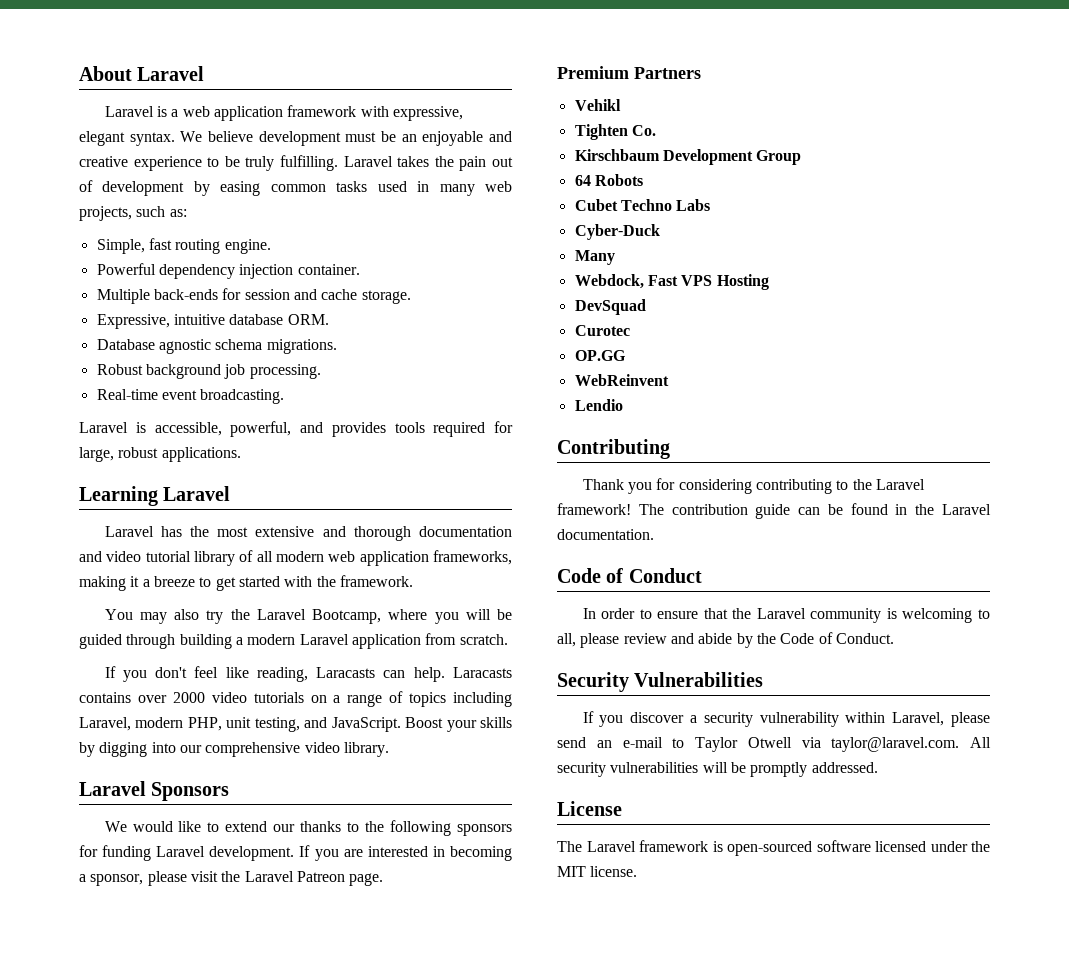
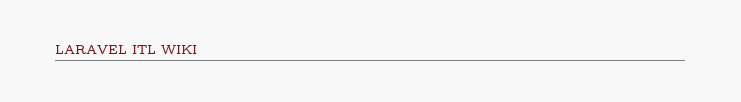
[79,66,205,81] [104,105,463,121] [79,131,512,146] [79,155,514,171] [79,180,512,196] [79,206,187,221] [96,238,271,254] [96,263,360,279] [96,288,411,304] [96,314,329,329] [96,339,337,354] [96,364,321,379] [96,389,285,404] [79,421,513,437] [79,447,241,462] [79,486,231,506] [104,526,512,541] [79,550,512,566] [79,575,413,591] [104,609,512,624] [79,633,508,649] [104,666,512,682] [79,691,512,707] [79,717,513,732] [79,742,389,757] [79,781,230,801] [104,820,513,836] [79,845,512,861] [79,871,384,886] [557,66,701,79] [574,99,621,111] [574,124,656,140] [574,149,802,165] [574,174,643,186] [574,199,711,211] [574,224,660,240] [574,250,615,265] [574,274,769,290] [574,299,646,315] [574,325,630,336] [574,350,626,361] [574,374,669,386] [574,399,623,411] [557,439,670,459] [582,478,925,494] [557,503,991,519] [557,529,654,540] [557,568,702,583] [582,608,990,623] [557,632,894,648] [557,672,764,692] [582,711,990,727] [557,737,991,752] [557,762,878,777] [557,801,622,816] [557,840,990,856] [557,866,638,877] About Laravel // Laravel is a web application framework with expressive, elegant syntax. We believe development must be an enjoyable and creative experience to be truly fulfilling. Laravel takes the pain out of development by easing common tasks used in many web projects, such as: // Simple, fast routing engine. // Powerful dependency injection container. // Multiple back-ends for session and cache storage. // Expressive, intuitive database ORM. // Database agnostic schema migrations. // Robust background job processing. // Real-time event broadcasting. // Laravel is accessible, powerful, and provides tools required for large, robust applications. // Learning Laravel // Laravel has the most extensive and thorough documentation and video tutorial library of all modern web application frameworks, making it a breeze to get started with the framework. // You may also try the Laravel Bootcamp, where you will be guided through building a modern Laravel application from scratch. // If you don't feel like reading, Laracasts can help. Laracasts contains over 2000 video tutorials on a range of topics including Laravel, modern PHP, unit testing, and JavaScript. Boost your skills by digging into our comprehensive video library. // Laravel Sponsors // We would like to extend our thanks to the following sponsors for funding Laravel development. If you are interested in becoming a sponsor, please visit the Laravel Patreon page. // Premium Partners // Vehikl // Tighten Co. // Kirschbaum Development Group // 64 Robots // Cubet Techno Labs // Cyber-Duck // Many // Webdock, Fast VPS Hosting // DevSquad // Curotec // OP.GG // WebReinvent // Lendio // Contributing // Thank you for considering contributing to the Laravel framework! The contribution guide can be found in the Laravel documentation. // Code of Conduct // In order to ensure that the Laravel community is welcoming to all, please review and abide by the Code of Conduct. // Security Vulnerabilities // If you discover a security vulnerability within Laravel, please send an e-mail to Taylor Otwell via taylor@laravel.com. All security vulnerabilities will be promptly addressed. // License // The Laravel framework is open-sourced software licensed under the MIT license. -> [55,45,197,54] LARAVEL ITL WIKI

